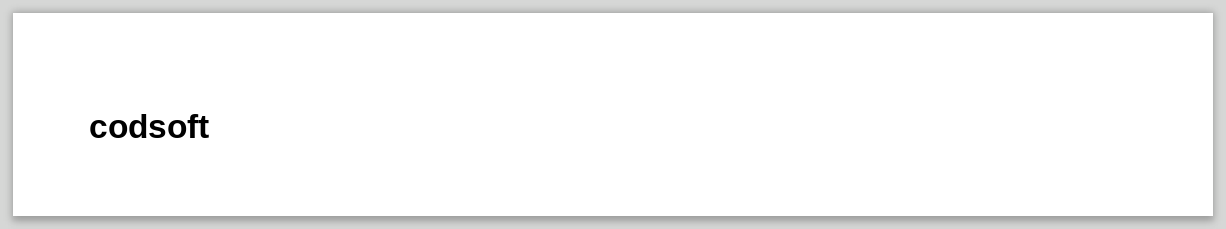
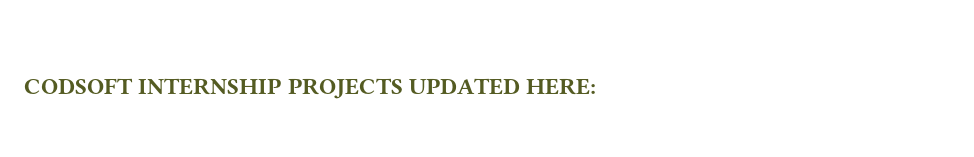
[89,114,209,138] codsoft -> [24,78,597,99] CODSOFT INTERNSHIP PROJECTS UPDATED HERE:

